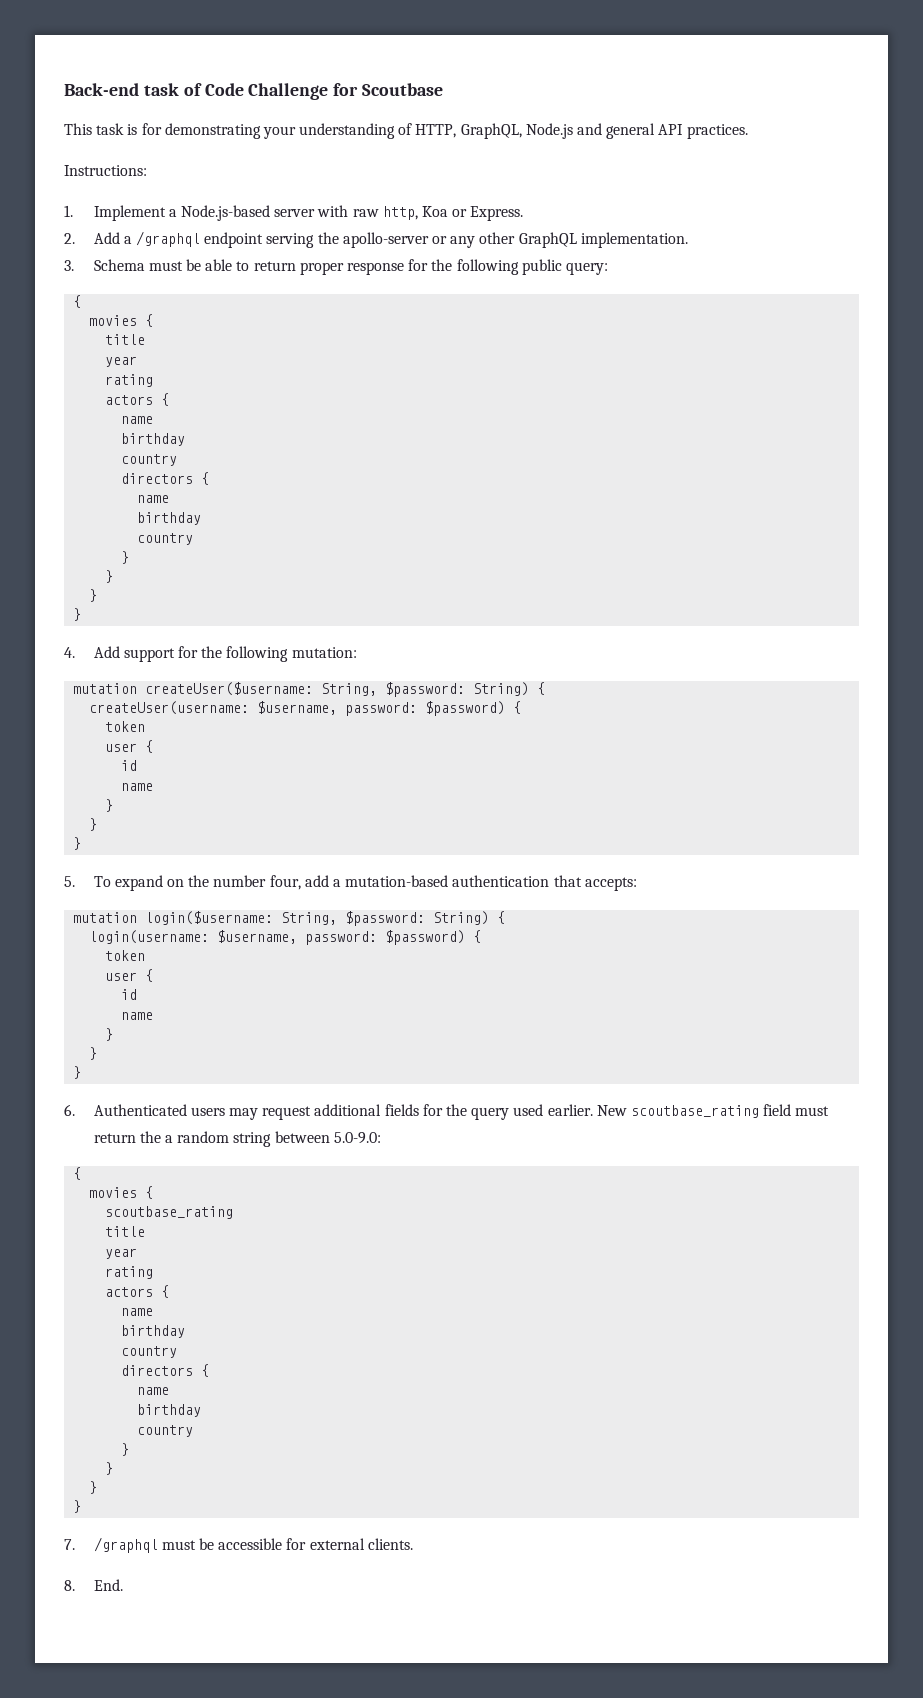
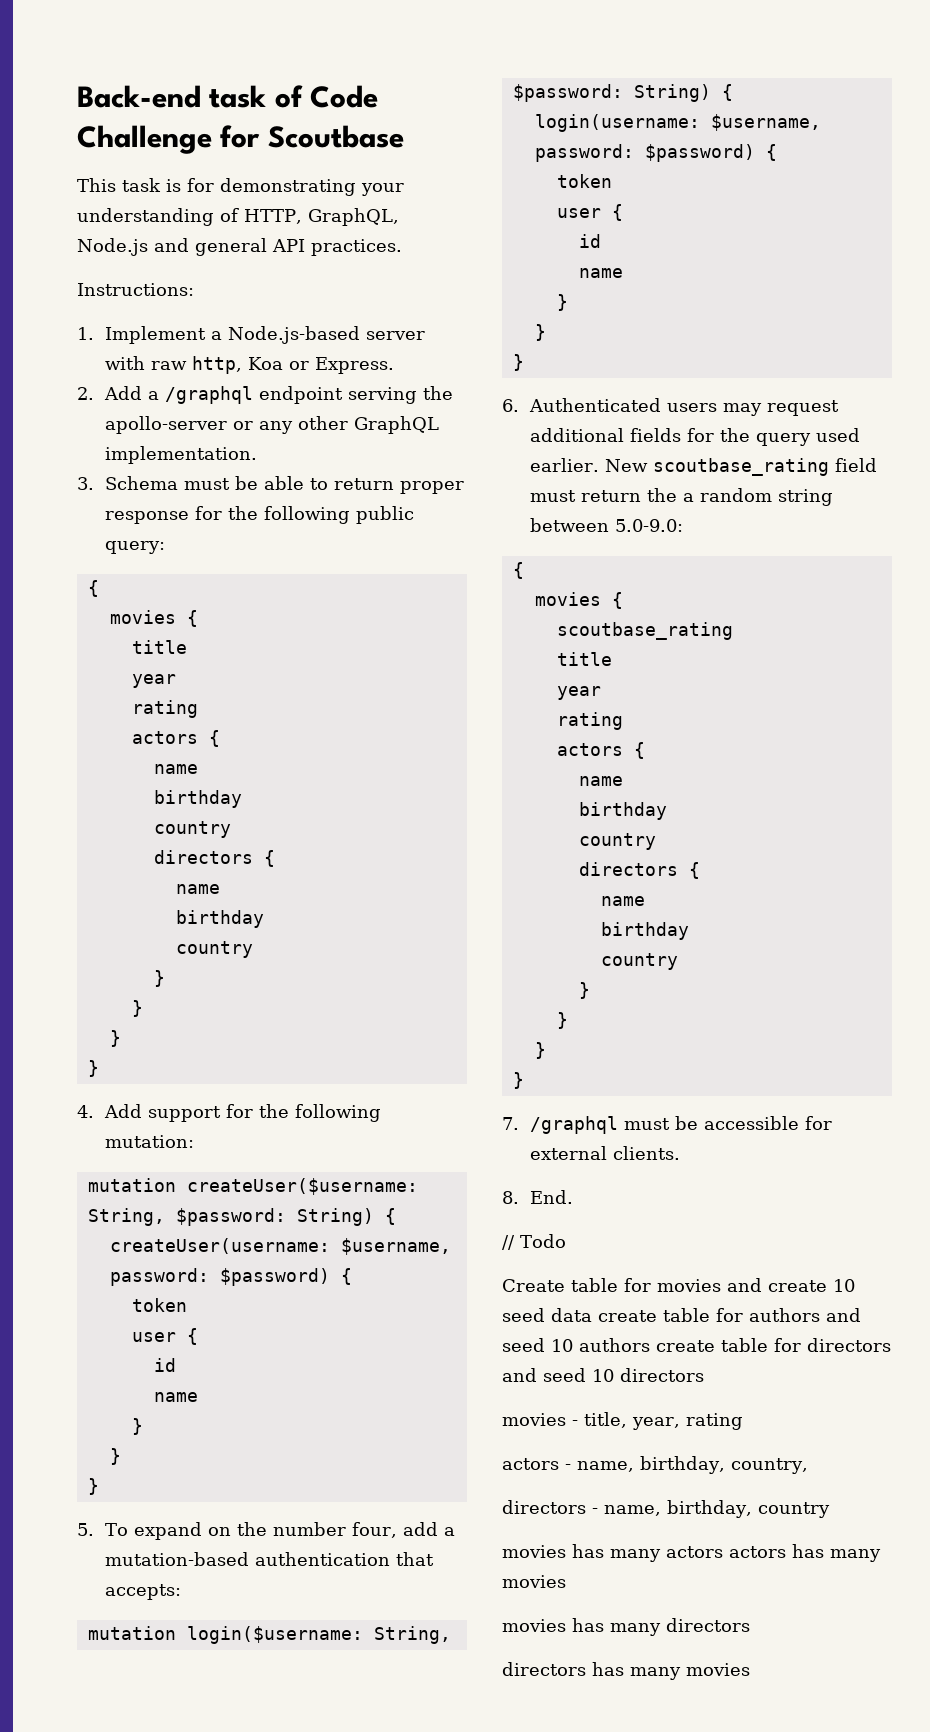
(123, 1585) none -> [502,1234,566,1250] [502,1278,855,1292] [502,1308,861,1322] [502,1338,891,1352] [502,1368,704,1382] [502,1412,743,1430] [502,1456,808,1474] [502,1500,830,1518] [502,1544,881,1562] [502,1575,566,1588] [502,1618,750,1636] [502,1662,750,1680] // // Todo // Create table for movies and create 10 seed data create table for authors and seed 10 authors create table for directors and seed 10 directors // movies - title, year, rating // actors - name, birthday, country, // directors - name, birthday, country // movies has many actors actors has many movies // movies has many directors // directors has many movies

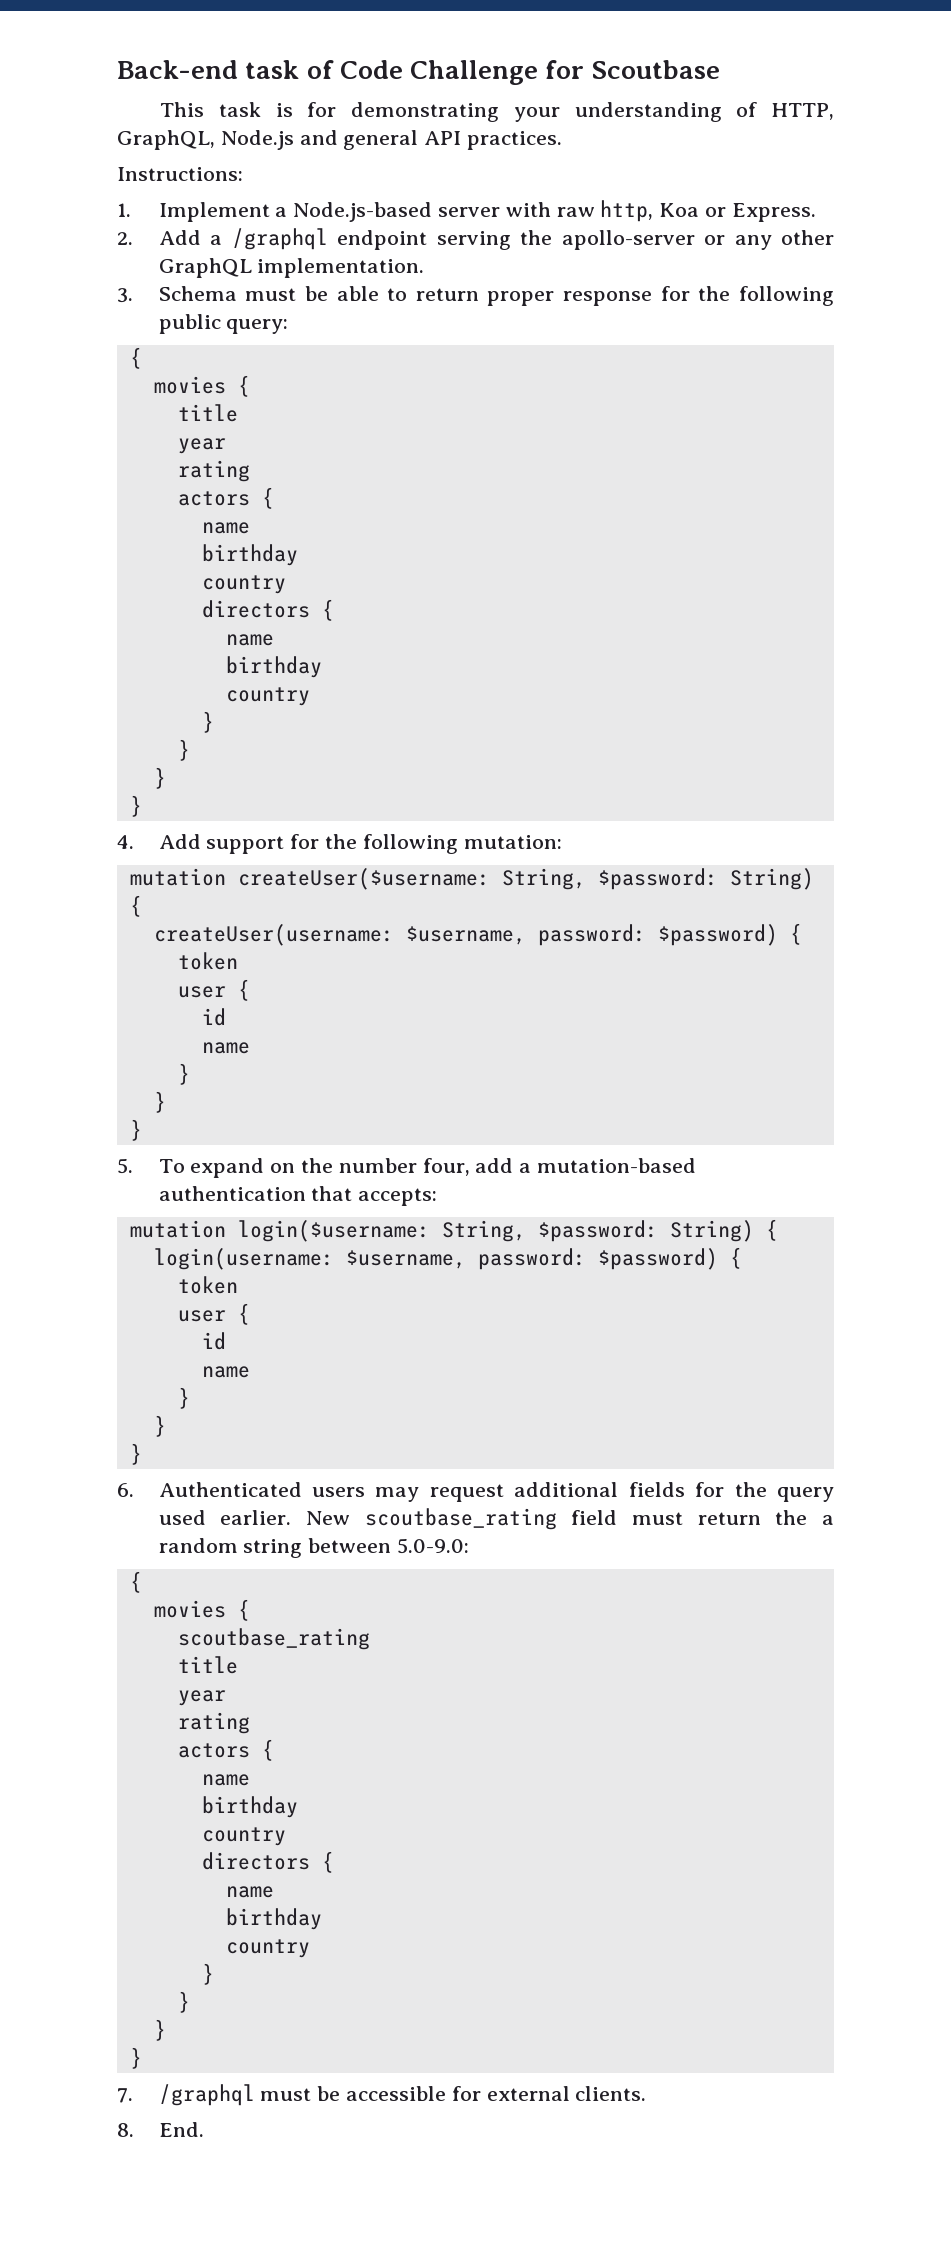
[502,1234,566,1250] [502,1278,855,1292] [502,1308,861,1322] [502,1338,891,1352] [502,1368,704,1382] [502,1412,743,1430] [502,1456,808,1474] [502,1500,830,1518] [502,1544,881,1562] [502,1575,566,1588] [502,1618,750,1636] [502,1662,750,1680] // // Todo // Create table for movies and create 10 seed data create table for authors and seed 10 authors create table for directors and seed 10 directors // movies - title, year, rating // actors - name, birthday, country, // directors - name, birthday, country // movies has many actors actors has many movies // movies has many directors // directors has many movies -> (204, 2129) none

